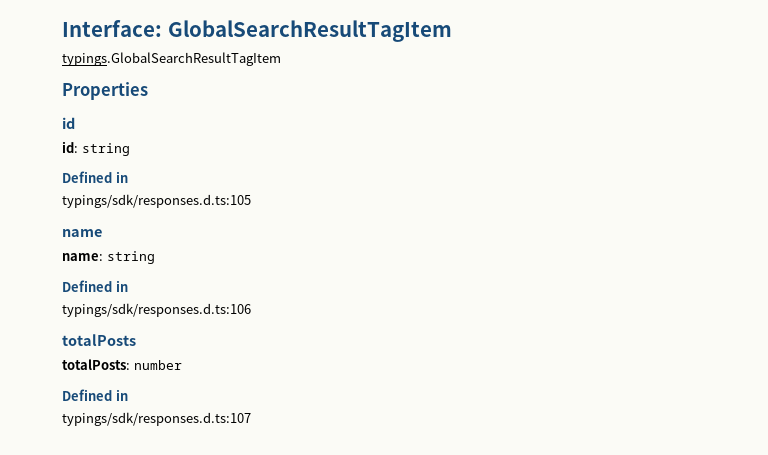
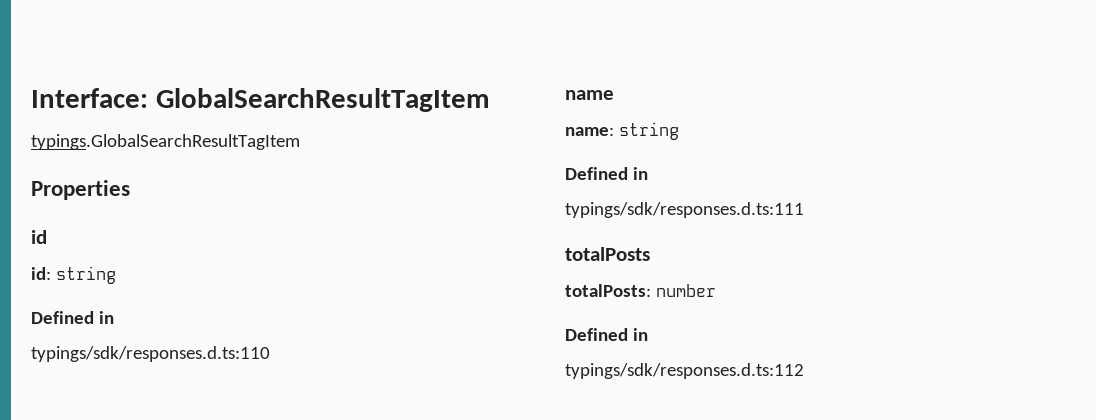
[62,194,251,208] typings/sdk/responses.d.ts:105 -> [31,346,270,362] typings/sdk/responses.d.ts:110
[62,303,251,317] typings/sdk/responses.d.ts:106 -> [565,202,804,218] typings/sdk/responses.d.ts:111
[62,412,251,426] typings/sdk/responses.d.ts:107 -> [565,363,804,379] typings/sdk/responses.d.ts:112

